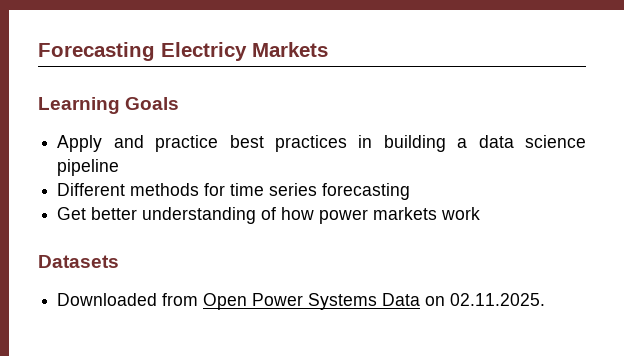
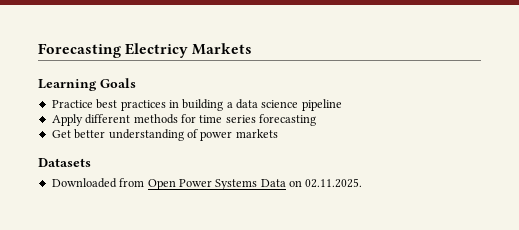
[57,135,219,152] Apply and practice -> [51,100,93,108] Practice
[57,183,126,196] Different -> [51,114,131,126] Apply different
[281,207,315,220] how -> (198, 133) none
[441,207,481,220] work -> (278, 133) none

